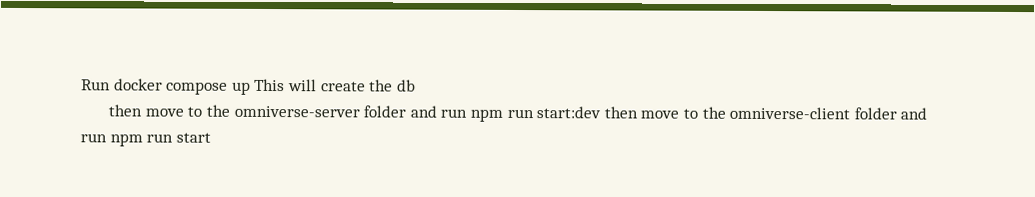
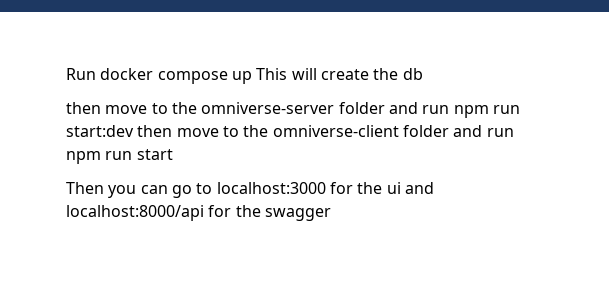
(211, 137) none -> [66,182,434,198] [66,205,331,221] // Then you can go to localhost:3000 for the ui and localhost:8000/api for the swagger

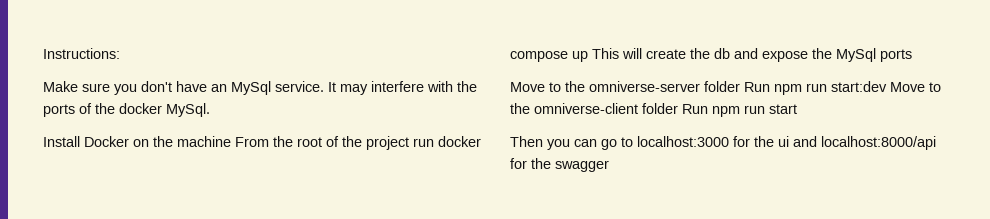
[66,68,96,80] Run -> [43,48,120,59] [43,81,477,95] [43,103,210,117] [43,136,434,150] Instructions: // Make sure you don't have an MySql service. It may interfere with the ports of the docker MySql. // Install Docker on the machine From the root of the project run
[66,102,148,114] // then move -> [734,48,912,62] [510,82,545,92] and expose the MySql ports // Move
[388,102,450,114] and run -> [744,82,770,92] Run
[137,125,219,137] then move -> [890,82,925,92] Move
[453,125,514,137] and run -> [682,104,708,114] Run

